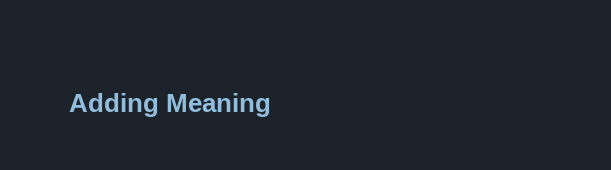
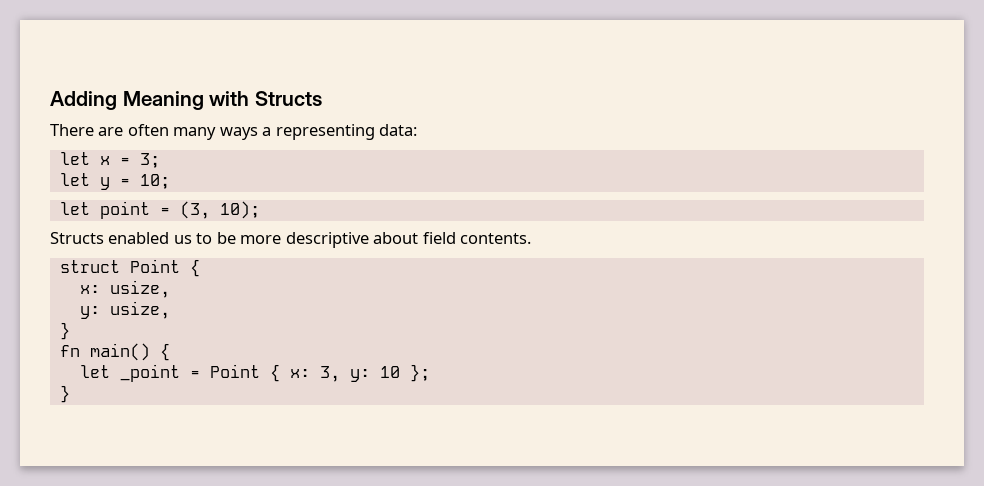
(272, 105) none -> [209,91,322,106] [50,124,418,140] [59,152,160,168] [59,173,170,190] [59,201,260,219] [50,232,532,248] [59,259,200,277] [79,280,170,298] [79,301,170,319] [59,322,70,340] [59,343,170,361] [79,364,430,382] [59,385,70,403] with Structs // There are often many ways a representing data: // let x = 3; // let y = 10; // let point = (3, 10); // Structs enabled us to be more descriptive about field contents. // struct Point { // x: usize, // y: usize, // } // fn main() { // let _point = Point { x: 3, y: 10 }; // }

